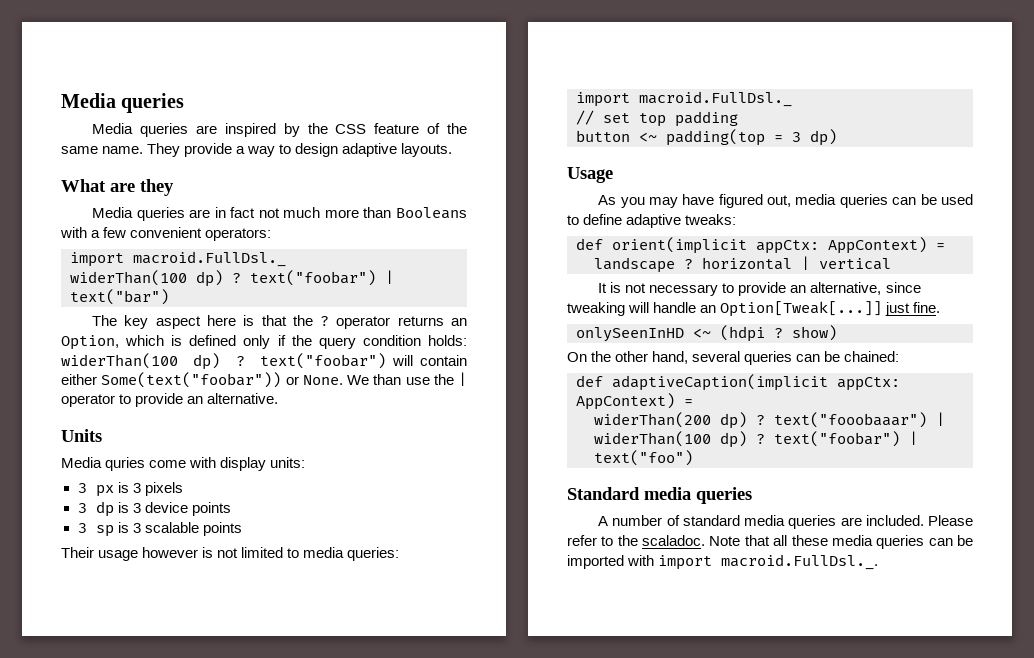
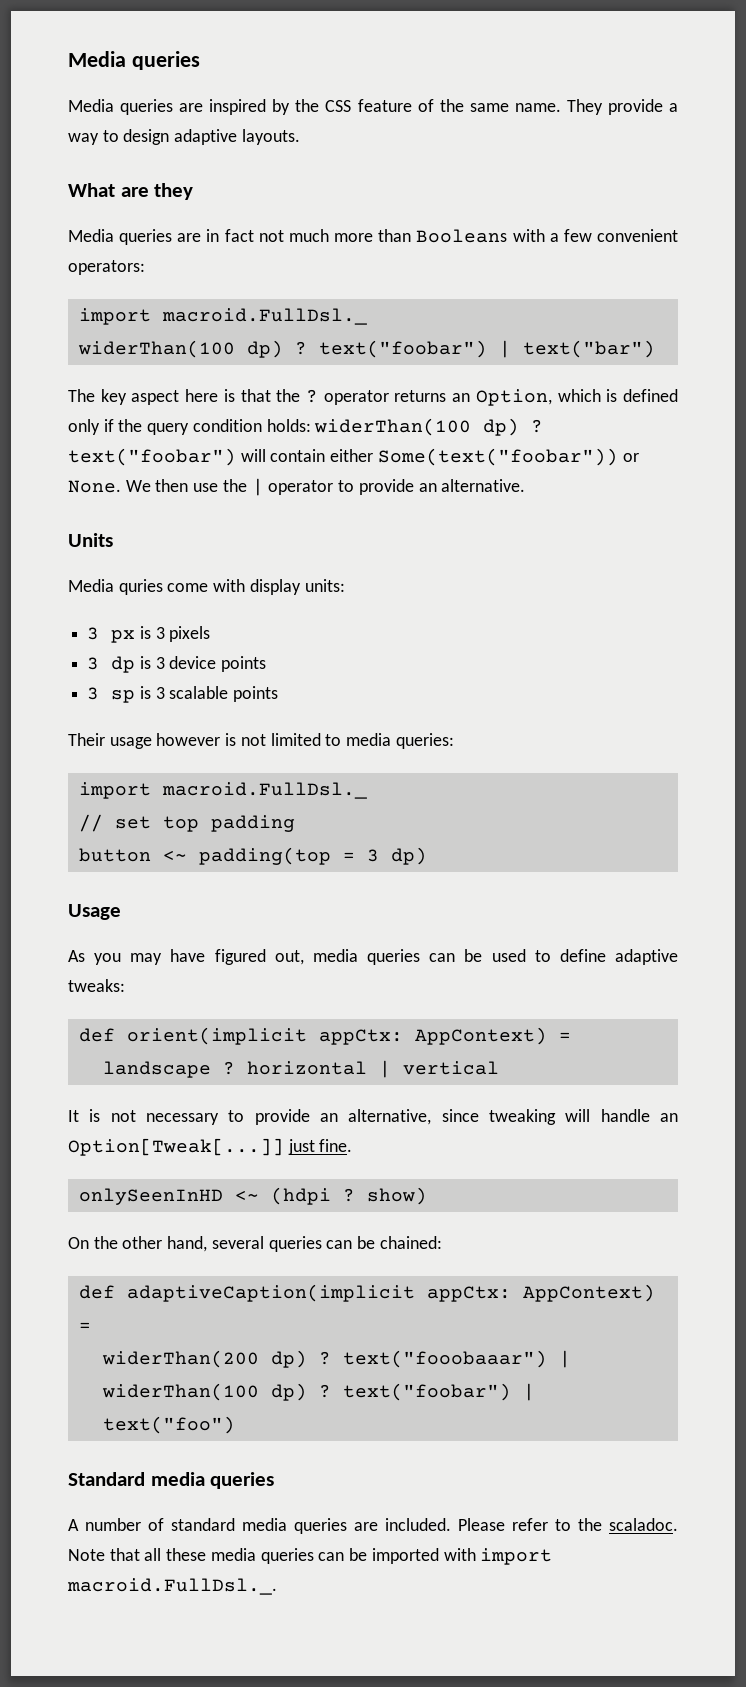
[373,374,402,385] than -> [155,479,189,492] then

